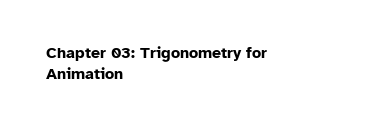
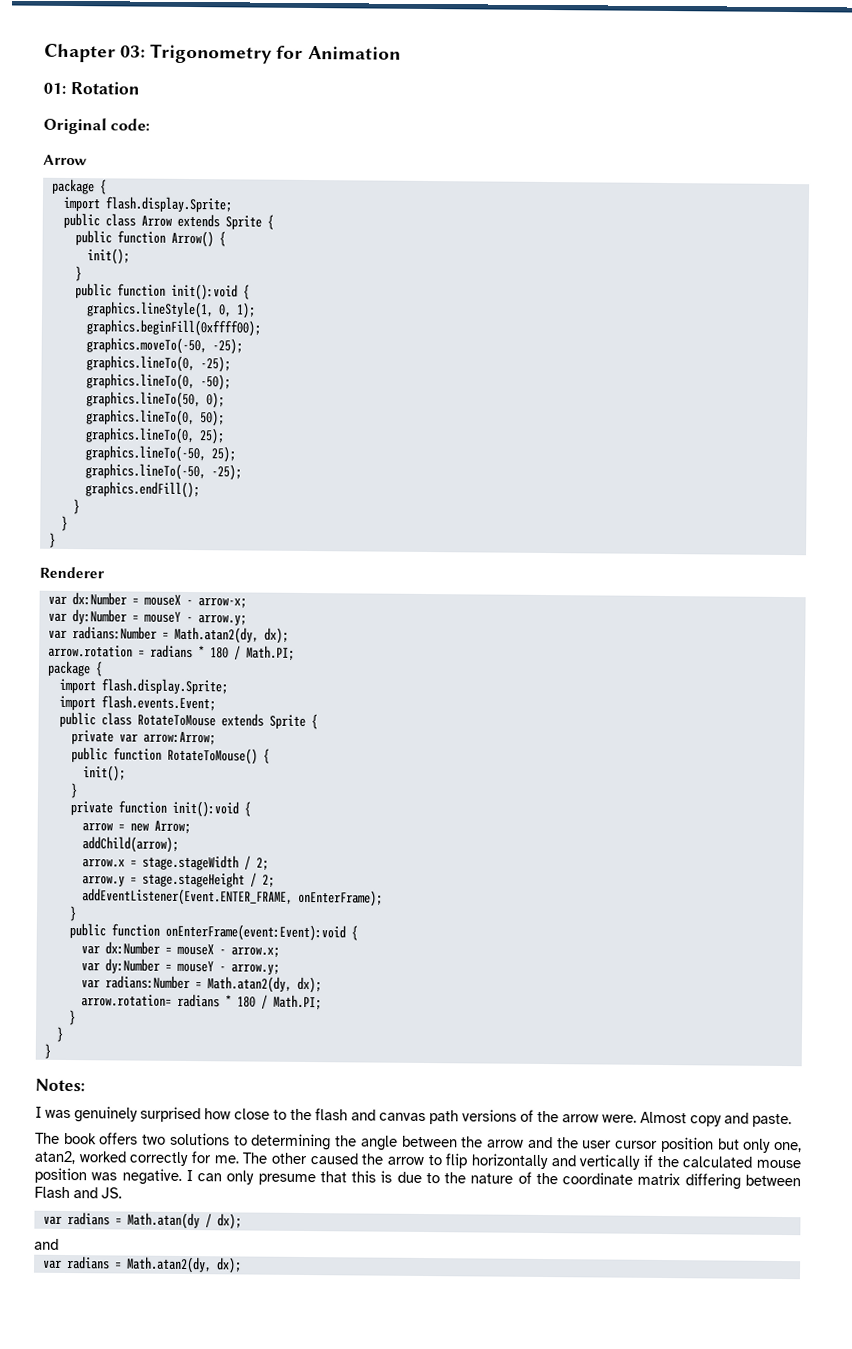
(123, 73) none -> [43,80,140,95] [43,117,151,135] [43,154,87,166] [51,178,107,195] [62,196,232,213] [62,212,274,230] [74,230,226,248] [86,248,130,265] [74,266,82,282] [74,283,250,301] [85,301,256,319] [85,319,261,337] [85,337,243,355] [85,355,231,373] [85,373,231,391] [85,391,225,409] [85,409,225,427] [84,427,225,445] [84,445,236,463] [84,463,242,481] [84,481,200,499] [72,499,80,515] [60,515,68,531] [48,532,56,548] [39,566,104,579] [47,592,247,609] [47,609,247,626] [47,626,289,644] [47,644,295,661] [46,660,103,677] [58,678,228,695] [58,695,216,712] [58,711,318,730] [70,730,216,746] [70,747,270,765] [82,765,126,782] [69,783,78,799] [69,800,251,818] [81,820,191,835] [81,836,179,853] [81,854,269,871] [81,871,275,888] [81,888,383,907] [68,906,77,922] [68,923,358,942] [80,941,280,958] [80,958,280,975] [80,975,322,994] [80,993,322,1011] [68,1010,76,1026] [55,1026,64,1042] [43,1043,51,1059] [35,1078,85,1092] [35,1106,792,1128] [35,1132,802,1153] [34,1150,801,1170] [34,1167,801,1190] [34,1186,122,1199] [42,1212,242,1230] [34,1238,59,1250] [42,1256,242,1274] // 01: Rotation // Original code: // Arrow // package { // import flash.display.Sprite; // public class Arrow extends Sprite { // public function Arrow() { // init(); // } // public function init():void { // graphics.lineStyle(1, 0, 1); // graphics.beginFill(0xffff00); // graphics.moveTo(-50, -25); // graphics.lineTo(0, -25); // graphics.lineTo(0, -50); // graphics.lineTo(50, 0); // graphics.lineTo(0, 50); // graphics.lineTo(0, 25); // graphics.lineTo(-50, 25); // graphics.lineTo(-50, -25); // graphics.endFill(); // } // } // } // Renderer // var dx:Number = mouseX - arrow-x; // var dy:Number = mouseY - arrow.y; // var radians:Number = Math.atan2(dy, dx); // arrow.rotation = radians * 180 / Math.PI; // package { // import flash.display.Sprite; // import flash.events.Event; // public class RotateToMouse extends Sprite { // private var arrow:Arrow; // public function RotateToMouse() { // init(); // } // private function init():void { // arrow = new Arrow; // addChild(arrow); // arrow.x = stage.stageWidth / 2; // arrow.y = stage.stageHeight / 2; // addEventListener(Event.ENTER_FRAME, onEnterFrame); // } // public function onEnterFrame(event:Event):void { // var dx:Number = mouseX - arrow.x; // var dy:Number = mouseY - arrow.y; // var radians:Number = Math.atan2(dy, dx); // arrow.rotation= radians * 180 / Math.PI; // } // } // } // Notes: // I was genuinely surprised how close to the flash and canvas path versions of the arrow were. Almost copy and paste. // The book offers two solutions to determining the angle between the arrow and the user cursor position but only one, atan2, worked correctly for me. The other caused the arrow to flip horizontally and vertically if the calculated mouse position was negative. I can only presume that this is due to the nature of the coordinate matrix differing between Flash and JS. // var radians = Math.atan(dy / dx); // and // var radians = Math.atan2(dy, dx);

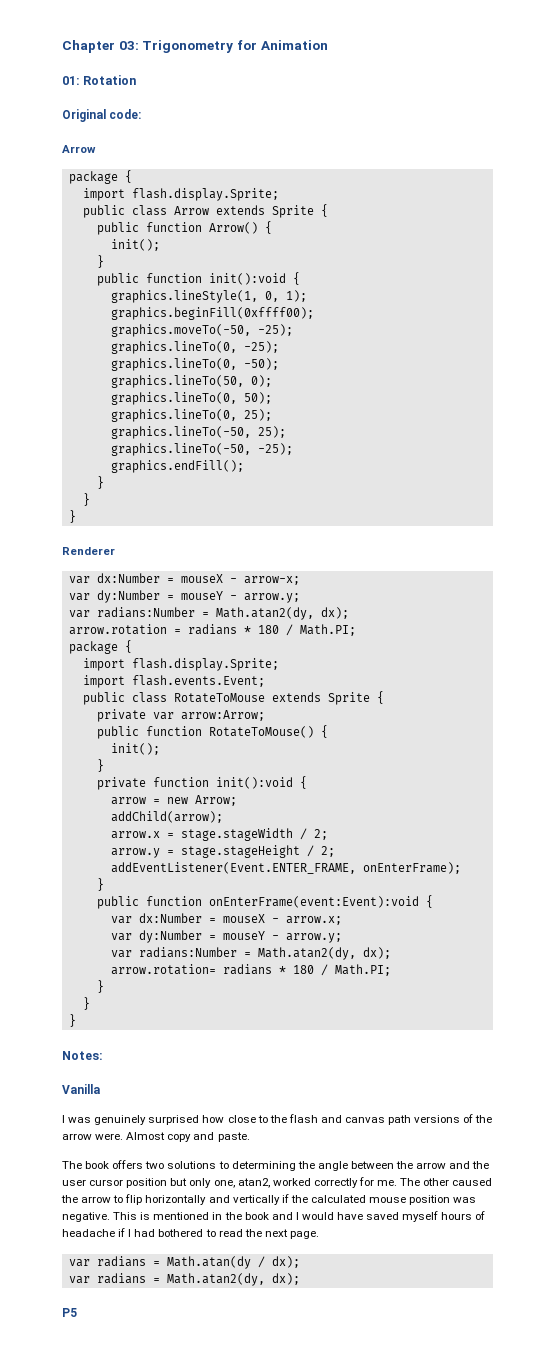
(85, 1085) none -> [62,1084,100,1094] // Vanilla
[185,1170,801,1190] [34,1186,122,1199] I can only presume that this is due to the nature of the coordinate matrix differing between Flash and JS. -> [113,1211,486,1222] [62,1228,319,1239] This is mentioned in the book and I would have saved myself hours of headache if I had bothered to read the next page.
[34,1238,59,1250] // and -> (300, 1262) none
(242, 1265) none -> [62,1308,77,1317] // P5

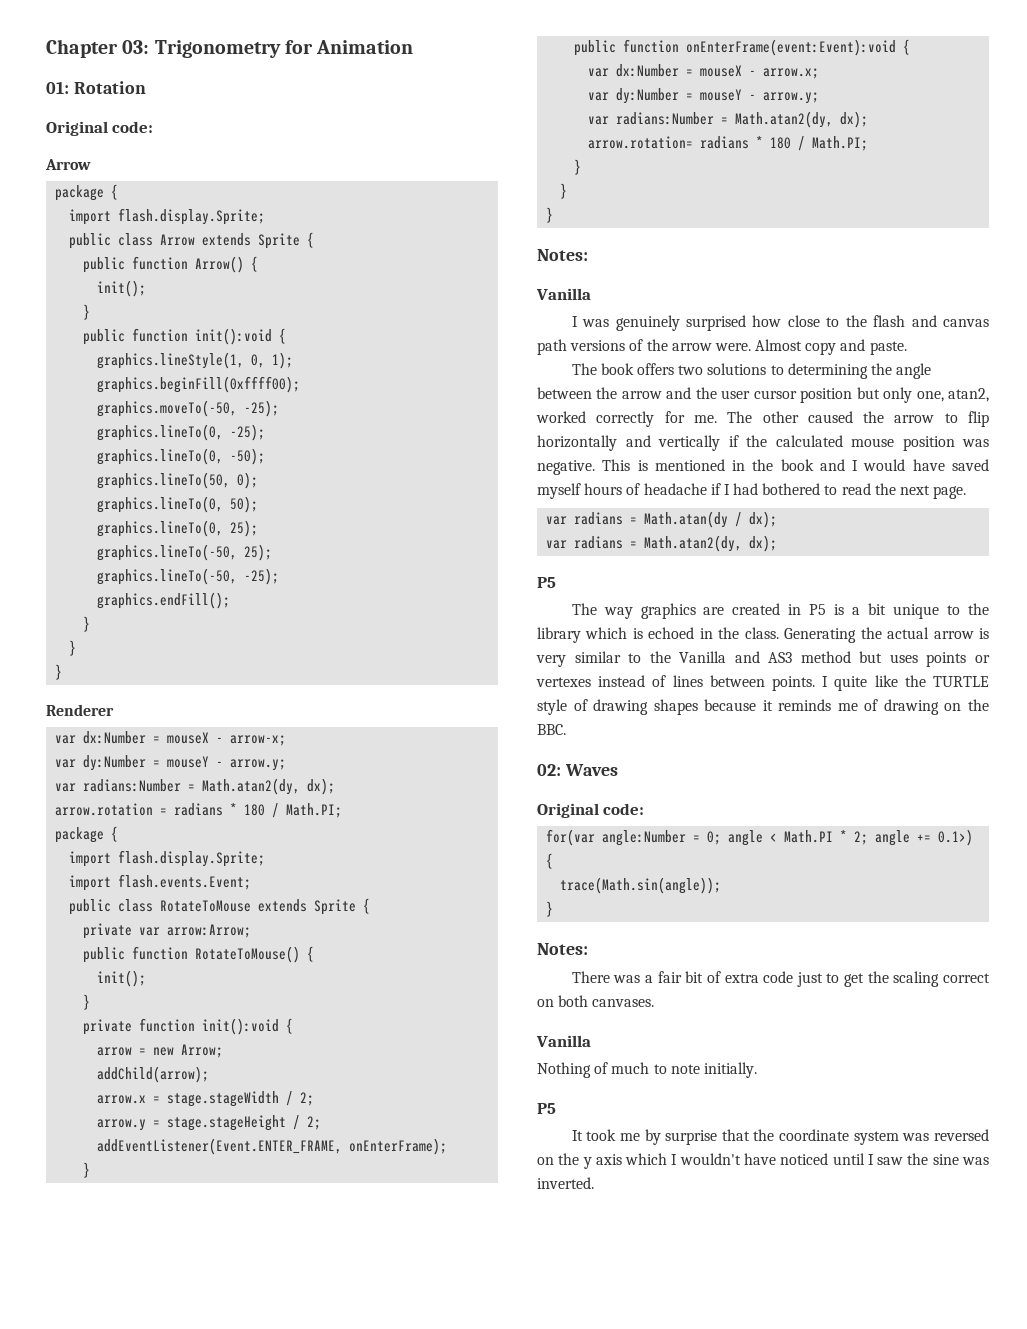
(77, 1312) none -> [571,603,989,619] [537,627,989,643] [536,651,990,667] [536,675,989,691] [537,699,989,715] [537,724,566,735] [537,764,618,776] [537,803,645,818] [546,829,974,846] [546,853,554,869] [560,877,722,894] [546,901,554,917] [537,943,588,955] [571,971,990,987] [537,995,655,1007] [536,1035,591,1047] [537,1062,757,1078] [537,1103,556,1114] [571,1129,989,1145] [537,1153,989,1169] [537,1177,594,1189] // The way graphics are created in P5 is a bit unique to the library which is echoed in the class. Generating the actual arrow is very similar to the Vanilla and AS3 method but uses points or vertexes instead of lines between points. I quite like the TURTLE style of drawing shapes because it reminds me of drawing on the BBC. // 02: Waves // Original code: // for(var angle:Number = 0; angle < Math.PI * 2; angle += 0.1>) { // trace(Math.sin(angle)); // } // Notes: // There was a fair bit of extra code just to get the scaling correct on both canvases. // Vanilla // Nothing of much to note initially. // P5 // It took me by surprise that the coordinate system was reversed on the y axis which I wouldn't have noticed until I saw the sine was inverted.

